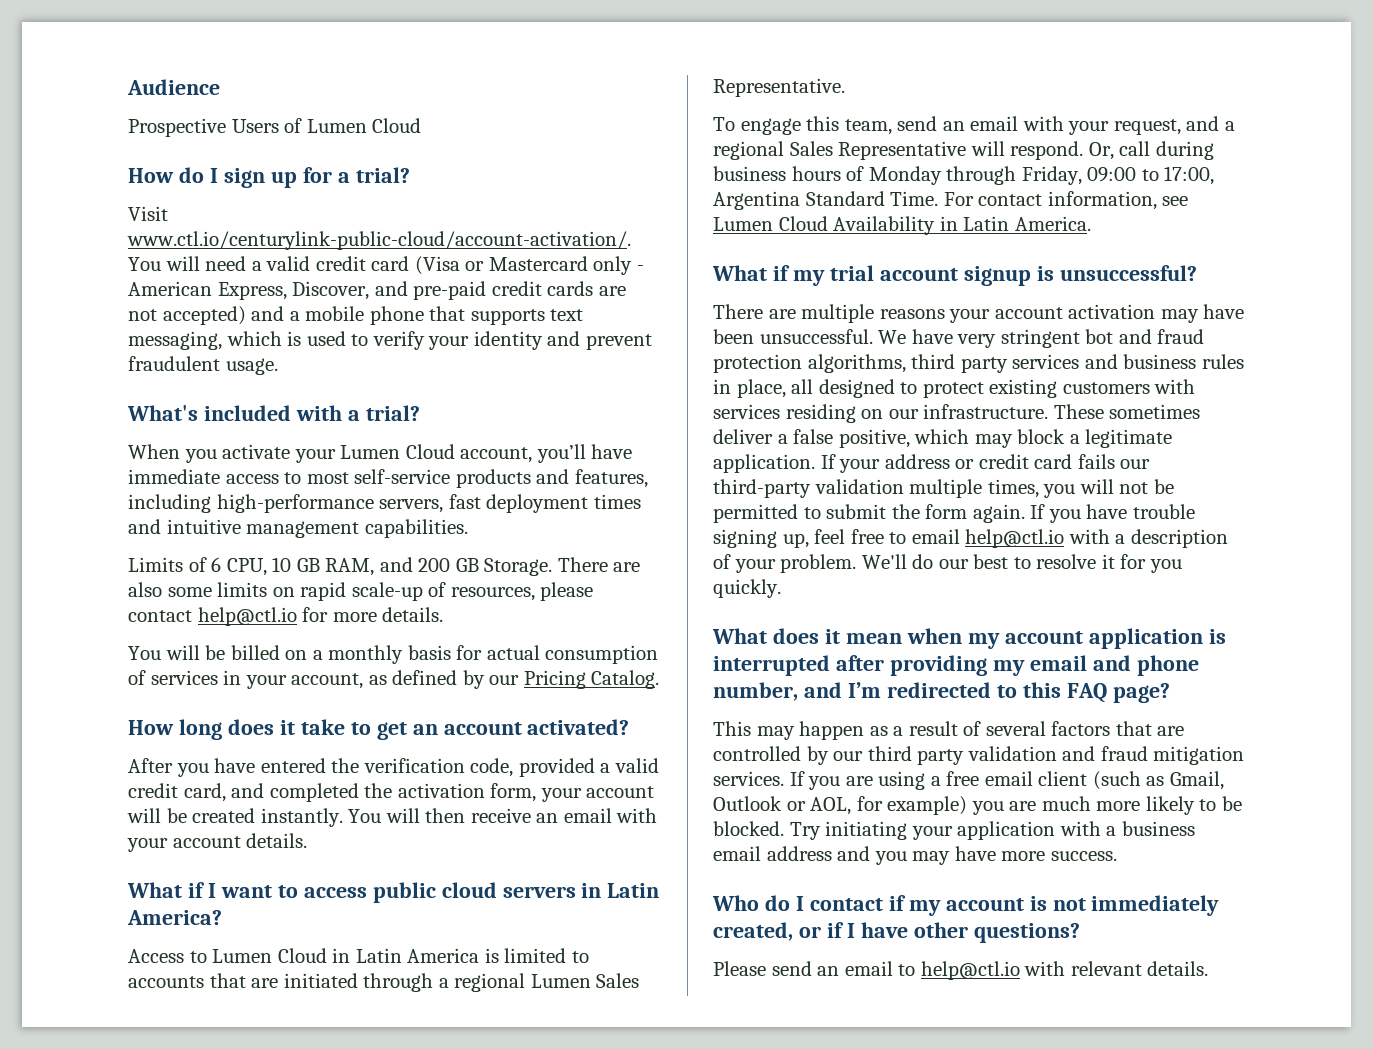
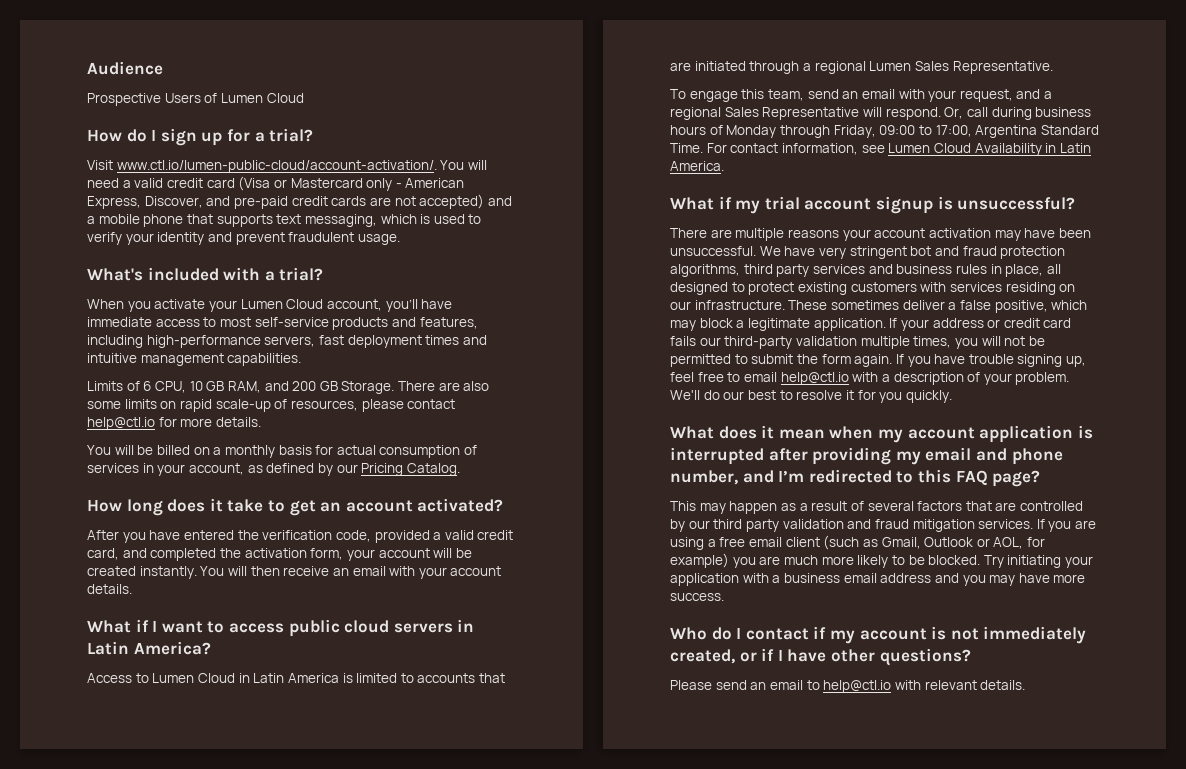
[127,231,631,250] www.ctl.io/centurylink-public-cloud/account-activation/. -> [116,160,437,173] www.ctl.io/lumen-public-cloud/account-activation/.

